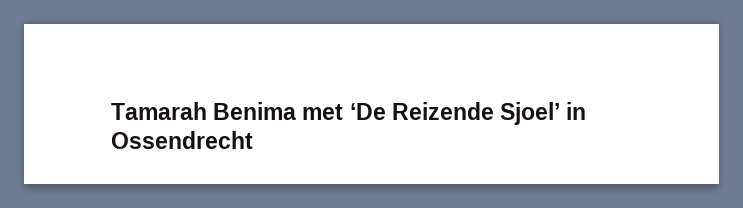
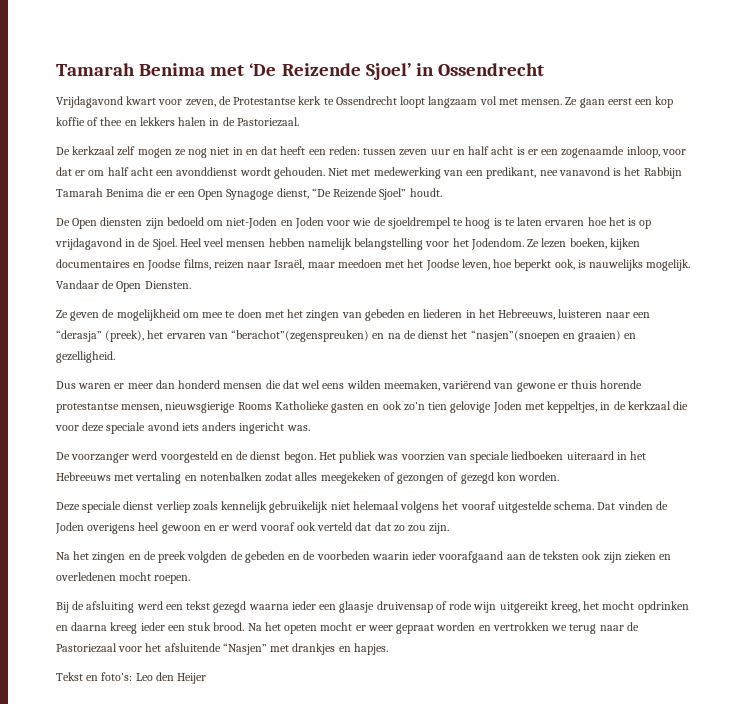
(253, 140) none -> [56,96,674,108] [56,117,299,127] [56,146,686,158] [56,167,682,179] [56,188,442,200] [56,217,652,229] [55,238,640,250] [56,259,691,271] [56,280,191,292] [56,309,650,321] [56,330,637,342] [56,351,115,363] [56,380,643,392] [56,401,689,413] [55,422,310,434] [56,451,647,463] [56,472,560,484] [56,501,668,513] [55,522,450,534] [56,551,672,563] [56,572,191,584] [56,601,689,613] [56,622,639,634] [56,643,388,655] [56,672,207,684] // Vrijdagavond kwart voor zeven, de Protestantse kerk te Ossendrecht loopt langzaam vol met mensen. Ze gaan eerst een kop koffie of thee en lekkers halen in de Pastoriezaal. // De kerkzaal zelf mogen ze nog niet in en dat heeft een reden: tussen zeven uur en half acht is er een zogenaamde inloop, voor dat er om half acht een avonddienst wordt gehouden. Niet met medewerking van een predikant, nee vanavond is het Rabbijn Tamarah Benima die er een Open Synagoge dienst, “De Reizende Sjoel” houdt. // De Open diensten zijn bedoeld om niet-Joden en Joden voor wie de sjoeldrempel te hoog is te laten ervaren hoe het is op vrijdagavond in de Sjoel. Heel veel mensen hebben namelijk belangstelling voor het Jodendom. Ze lezen boeken, kijken documentaires en Joodse films, reizen naar Israël, maar meedoen met het Joodse leven, hoe beperkt ook, is nauwelijks mogelijk. Vandaar de Open Diensten. // Ze geven de mogelijkheid om mee te doen met het zingen van gebeden en liederen in het Hebreeuws, luisteren naar een “derasja” (preek), het ervaren van “berachot”(zegenspreuken) en na de dienst het “nasjen”(snoepen en graaien) en gezelligheid. // Dus waren er meer dan honderd mensen die dat wel eens wilden meemaken, variërend van gewone er thuis horende protestantse mensen, nieuwsgierige Rooms Katholieke gasten en ook zo’n tien gelovige Joden met keppeltjes, in de kerkzaal die voor deze speciale avond iets anders ingericht was. // De voorzanger werd voorgesteld en de dienst begon. Het publiek was voorzien van speciale liedboeken uiteraard in het Hebreeuws met vertaling en notenbalken zodat alles meegekeken of gezongen of gezegd kon worden. // Deze speciale dienst verliep zoals kennelijk gebruikelijk niet helemaal volgens het vooraf uitgestelde schema. Dat vinden de Joden overigens heel gewoon en er werd vooraf ook verteld dat dat zo zou zijn. // Na het zingen en de preek volgden de gebeden en de voorbeden waarin ieder voorafgaand aan de teksten ook zijn zieken en overledenen mocht roepen. // Bij de afsluiting werd een tekst gezegd waarna ieder een glaasje druivensap of rode wijn uitgereikt kreeg, het mocht opdrinken en daarna kreeg ieder een stuk brood. Na het opeten mocht er weer gepraat worden en vertrokken we terug naar de Pastoriezaal voor het afsluitende “Nasjen” met drankjes en hapjes. // Tekst en foto’s: Leo den Heijer

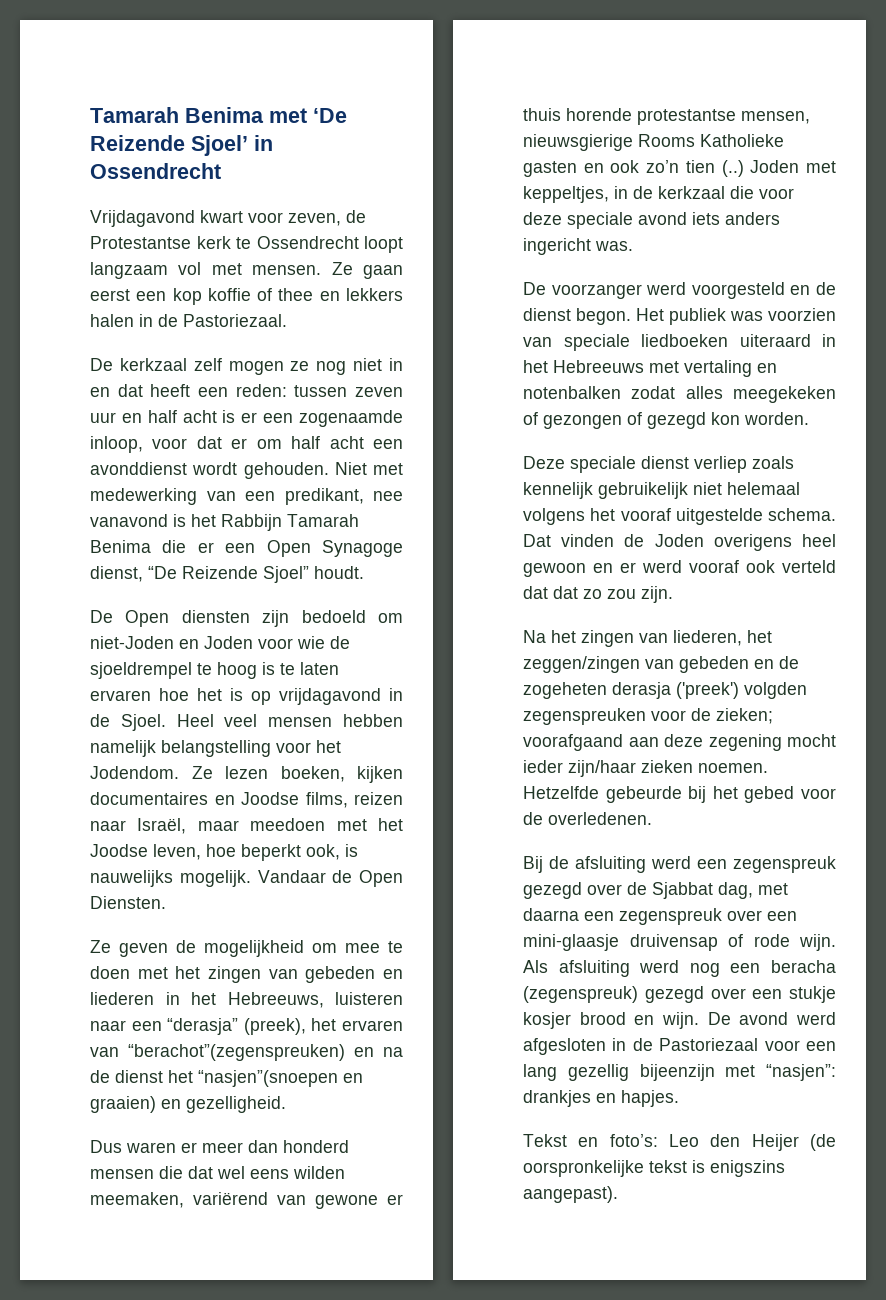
[450,401,492,413] gelovige -> [721,160,744,177] (..)
[128,551,672,563] [56,572,191,584] en de preek volgden de gebeden en de voorbeden waarin ieder voorafgaand aan de teksten ook zijn zieken en overledenen mocht roepen. -> [639,630,772,646] [523,656,799,673] [523,682,807,699] [523,708,773,725] [523,734,836,751] [523,760,768,777] [523,786,836,803] [523,812,652,825] van liederen, het zeggen/zingen van gebeden en de zogeheten derasja ('preek') volgden zegenspreuken voor de zieken; voorafgaand aan deze zegening mocht ieder zijn/haar zieken noemen. Hetzelfde gebeurde bij het gebed voor de overledenen.
[186,601,689,613] [56,622,639,634] [56,643,290,655] tekst gezegd waarna ieder een glaasje druivensap of rode wijn uitgereikt kreeg, het mocht opdrinken en daarna kreeg ieder een stuk brood. Na het opeten mocht er weer gepraat worden en vertrokken we terug naar de Pastoriezaal voor het afsluitende “Nasjen” met -> [733,856,836,873] [523,882,788,899] [523,908,797,925] [523,934,836,951] [523,960,836,977] [523,986,836,1003] [523,1012,836,1029] [523,1038,836,1055] [523,1064,836,1081] zegenspreuk gezegd over de Sjabbat dag, met daarna een zegenspreuk over een mini-glaasje druivensap of rode wijn. Als afsluiting werd nog een beracha (zegenspreuk) gezegd over een stukje kosjer brood en wijn. De avond werd afgesloten in de Pastoriezaal voor een lang gezellig bijeenzijn met “nasjen”:
(207, 678) none -> [810,1134,836,1151] [523,1160,785,1177] [523,1186,618,1203] (de oorspronkelijke tekst is enigszins aangepast).

